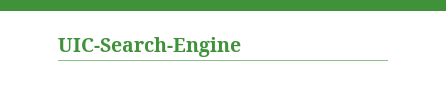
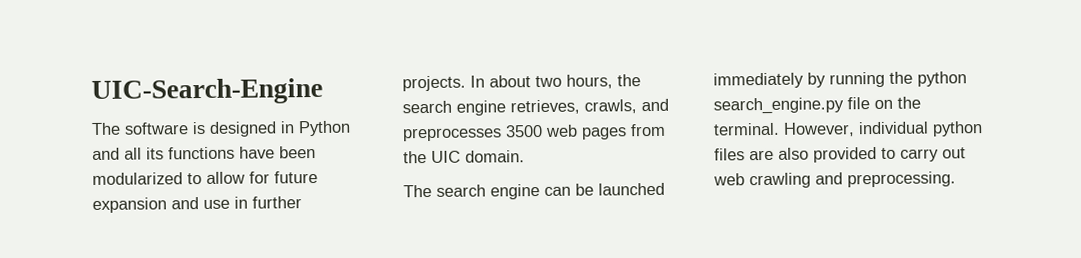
(241, 47) none -> [91,120,351,137] [92,146,316,160] [92,170,318,185] [92,196,302,213] [402,74,641,92] [402,98,669,116] [402,123,666,142] [403,150,525,164] [403,182,665,200] [713,71,967,89] [713,96,921,115] [713,121,983,137] [714,147,966,163] [713,171,956,189] // The software is designed in Python and all its functions have been modularized to allow for future expansion and use in further projects. In about two hours, the search engine retrieves, crawls, and preprocesses 3500 web pages from the UIC domain. // The search engine can be launched immediately by running the python search_engine.py file on the terminal. However, individual python files are also provided to carry out web crawling and preprocessing.

